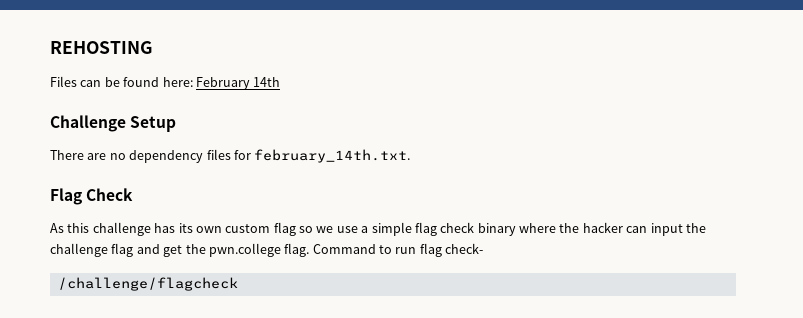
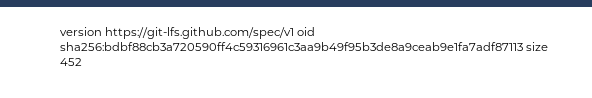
[50,41,153,54] [50,76,281,90] [50,115,177,132] [50,149,411,163] [50,188,134,205] [50,222,706,236] [50,243,484,257] [57,277,238,291] REHOSTING // Files can be found here: February 14th // Challenge Setup // There are no dependency files for february_14th.txt. // Flag Check // As this challenge has its own custom flag so we use a simple flag check binary where the hacker can input the challenge flag and get the pwn.college flag. Command to run flag check- // /challenge/flagcheck -> [60,27,316,39] [60,42,549,51] [60,58,82,66] version https://git-lfs.github.com/spec/v1 oid sha256:bdbf88cb3a720590ff4c59316961c3aa9b49f95b3de8a9ceab9e1fa7adf87113 size 452

